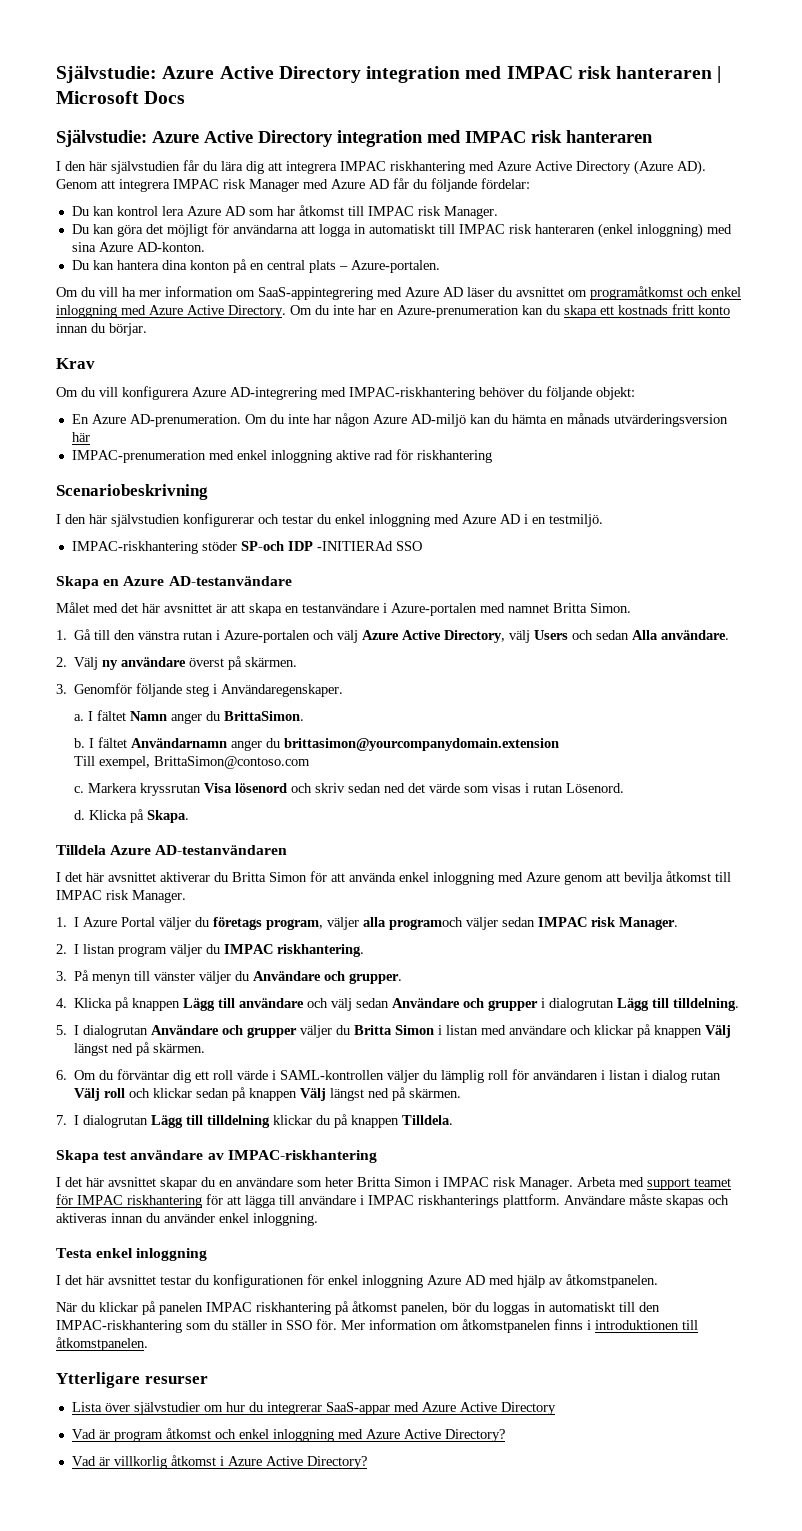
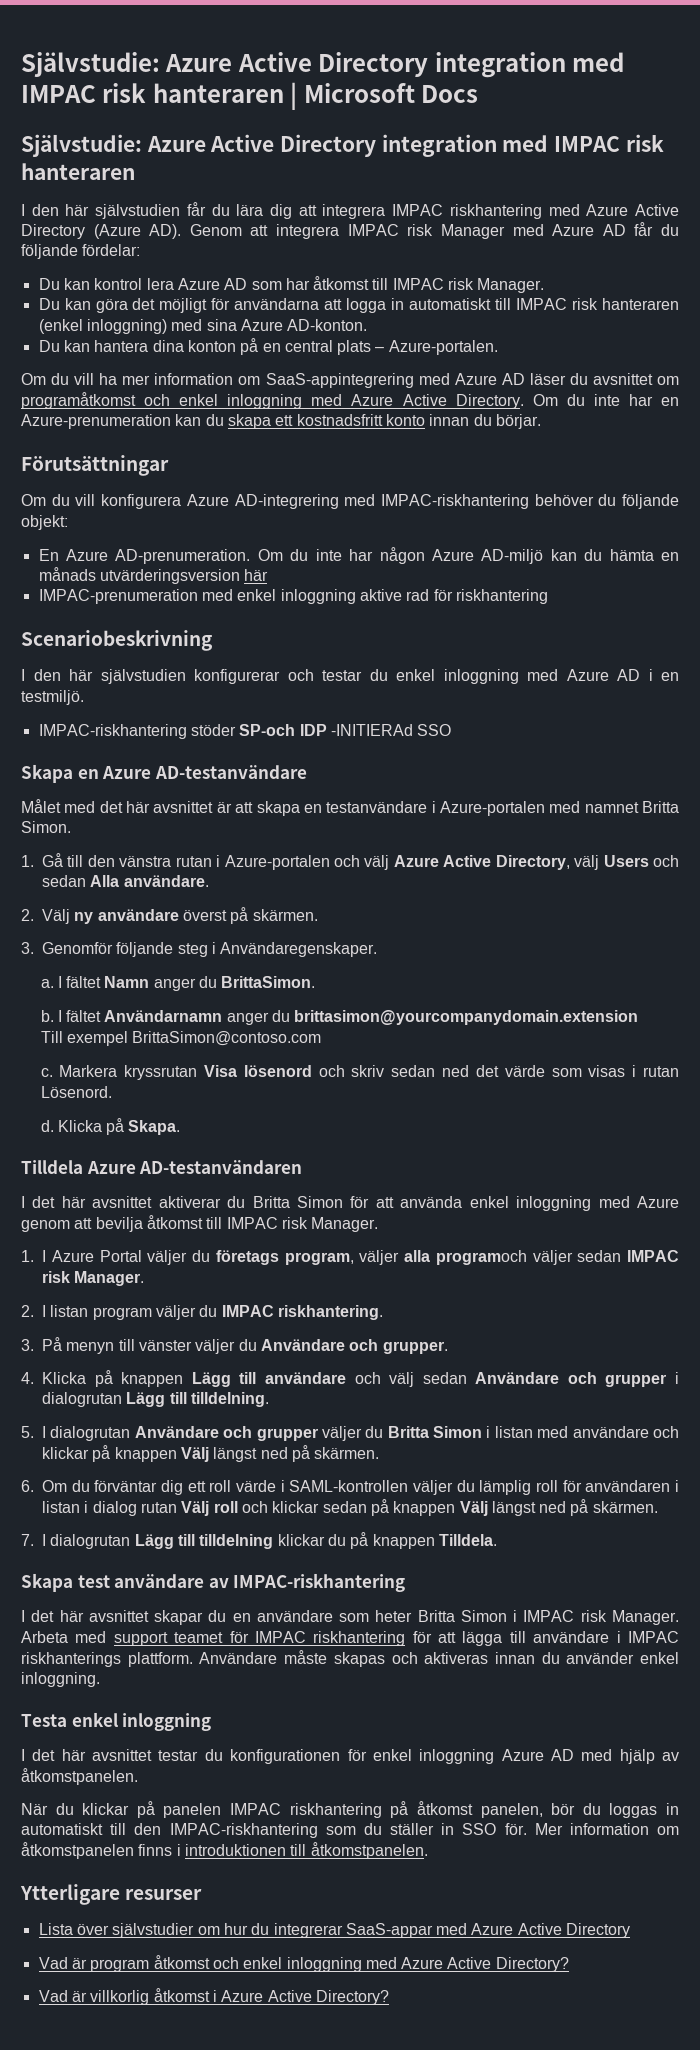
[618,304,694,315] kostnads fritt -> [296,414,383,426] kostnadsfritt
[56,358,95,369] Krav -> [21,455,169,476] Förutsättningar
[99,756,151,769] exempel, -> [66,1031,128,1046] exempel

